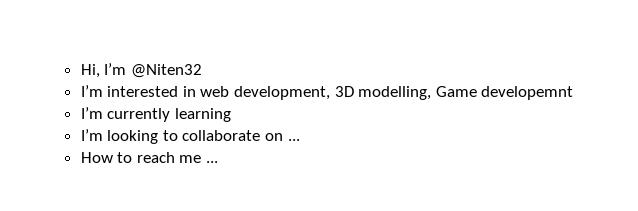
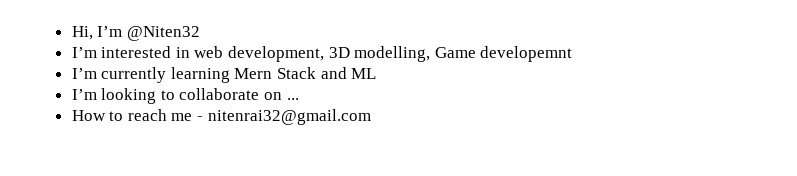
(231, 115) none -> [234,67,377,79] Mern Stack and ML
[206,161,219,163] ... -> [197,109,371,125] - nitenrai32@gmail.com

